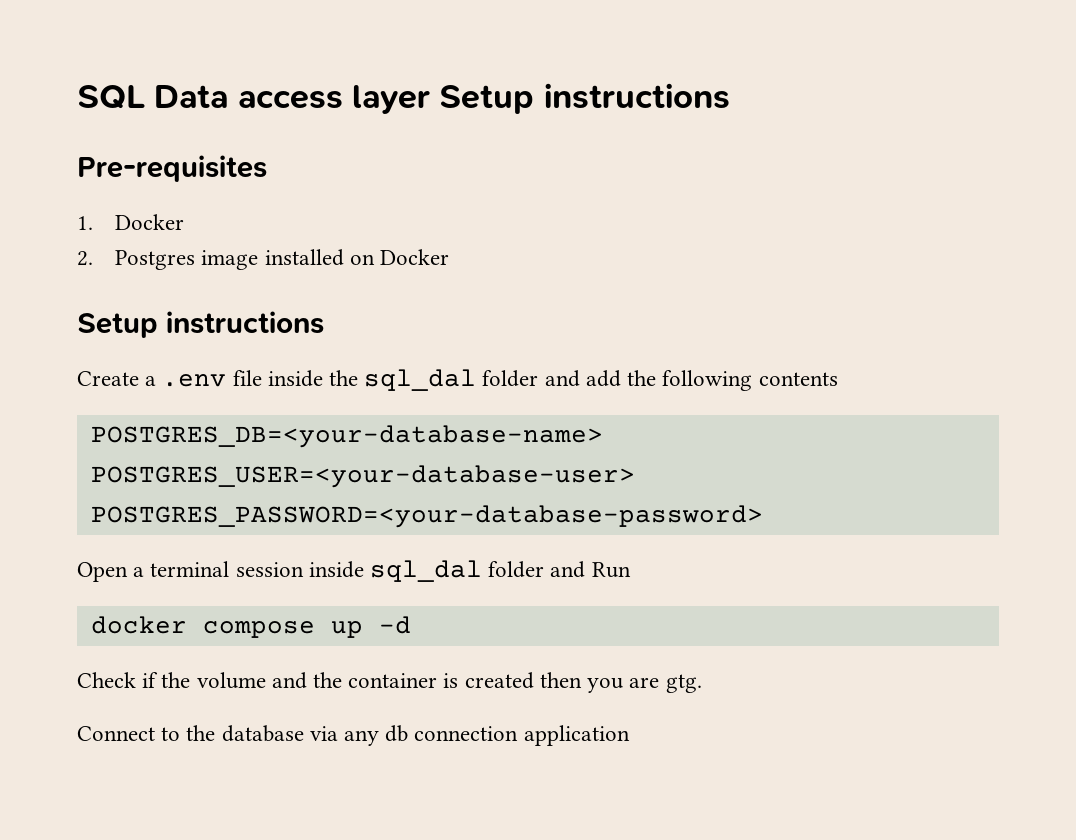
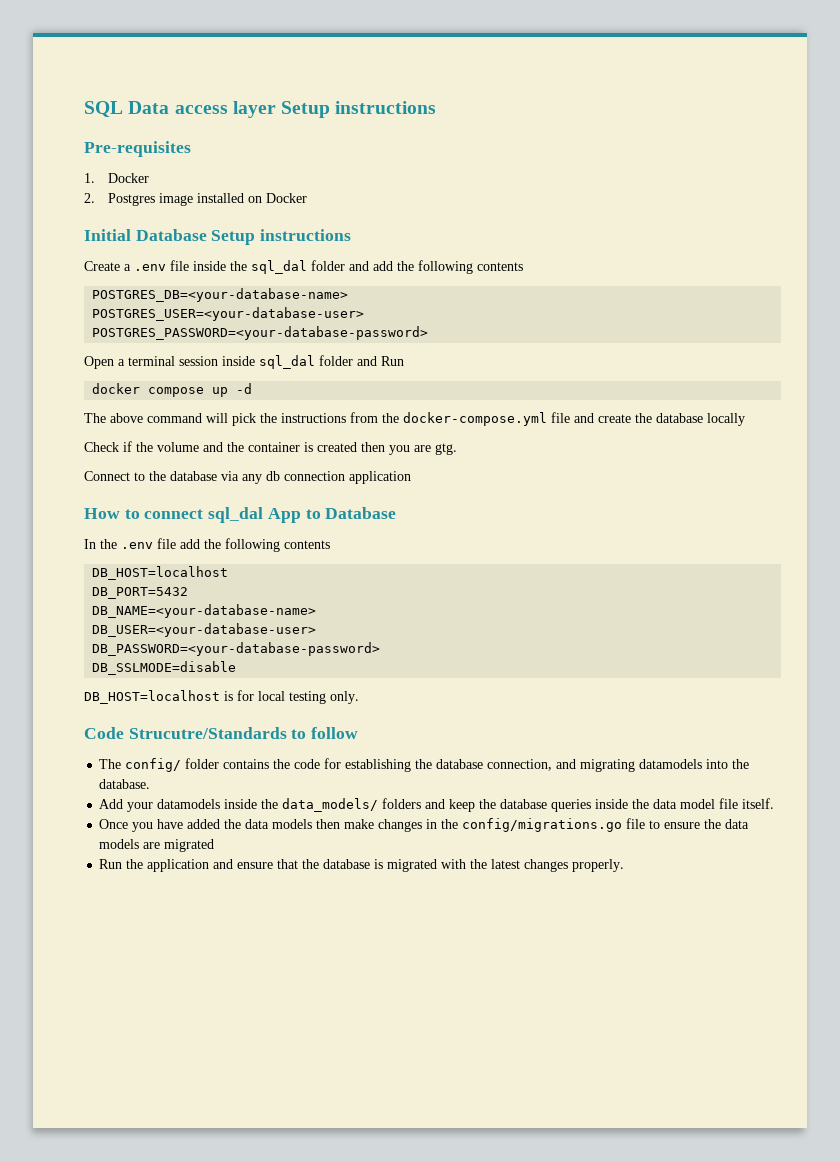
(449, 257) none -> [84,229,207,241] Initial Database
(411, 625) none -> [84,412,745,426] // The above command will pick the instructions from the docker-compose.yml file and create the database locally
(630, 735) none -> [84,507,397,523] [84,538,330,552] [92,566,229,580] [92,587,189,599] [92,604,317,618] [92,623,317,637] [92,642,381,656] [92,661,237,675] [84,690,359,704] [84,727,359,739] [99,758,750,772] [99,779,151,789] [99,798,775,812] [99,818,750,832] [99,839,215,852] [99,859,625,872] // How to connect sql_dal App to Database // In the .env file add the following contents // DB_HOST=localhost // DB_PORT=5432 // DB_NAME=<your-database-name> // DB_USER=<your-database-user> // DB_PASSWORD=<your-database-password> // DB_SSLMODE=disable // DB_HOST=localhost is for local testing only. // Code Strucutre/Standards to follow // The config/ folder contains the code for establishing the database connection, and migrating datamodels into the database. // Add your datamodels inside the data_models/ folders and keep the database queries inside the data model file itself. // Once you have added the data models then make changes in the config/migrations.go file to ensure the data models are migrated // Run the application and ensure that the database is migrated with the latest changes properly.

